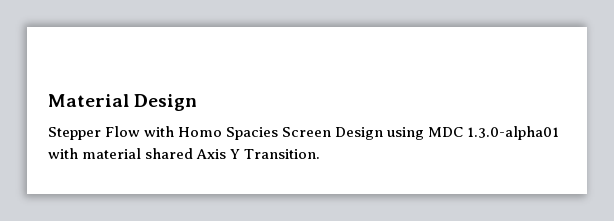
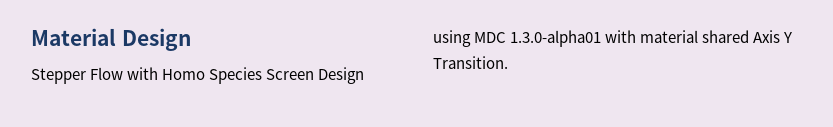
[226,127,279,140] Spacies -> [209,67,263,84] Species

